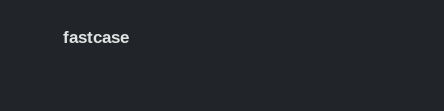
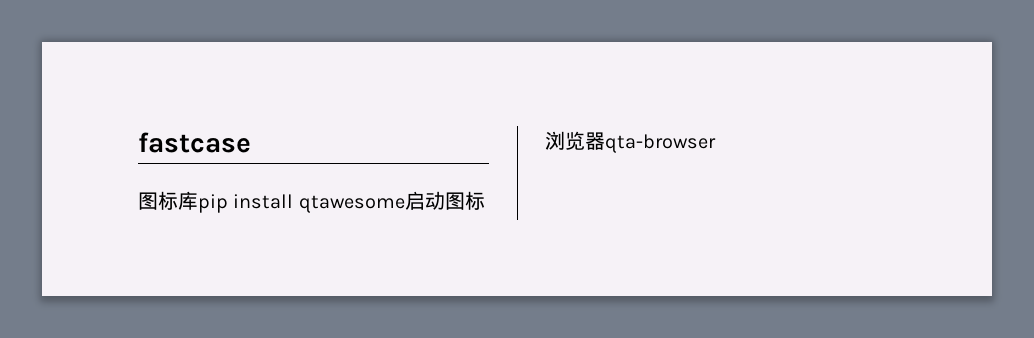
(129, 37) none -> [138,191,485,213] [545,131,716,153] // 图标库pip install qtawesome启动图标浏览器qta-browser

